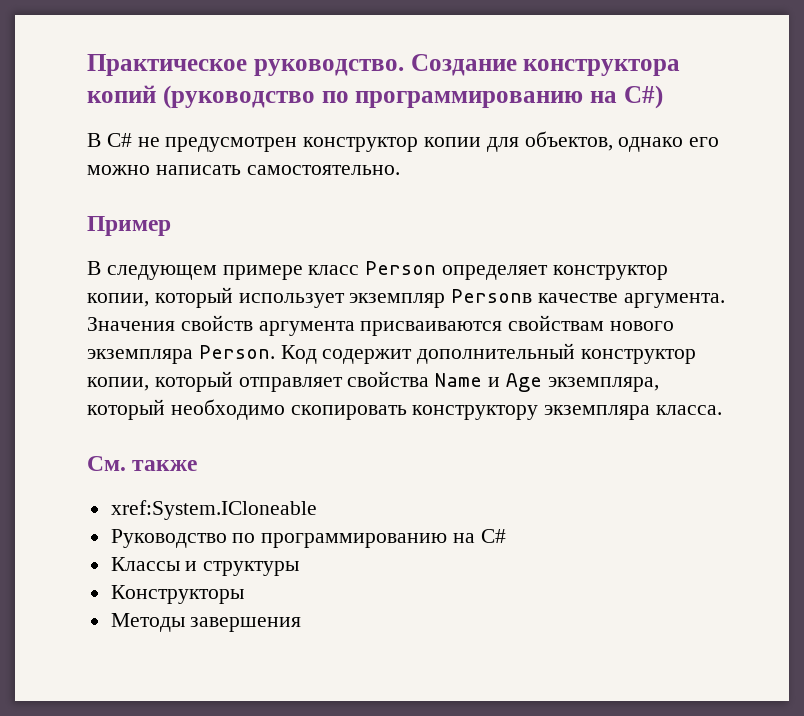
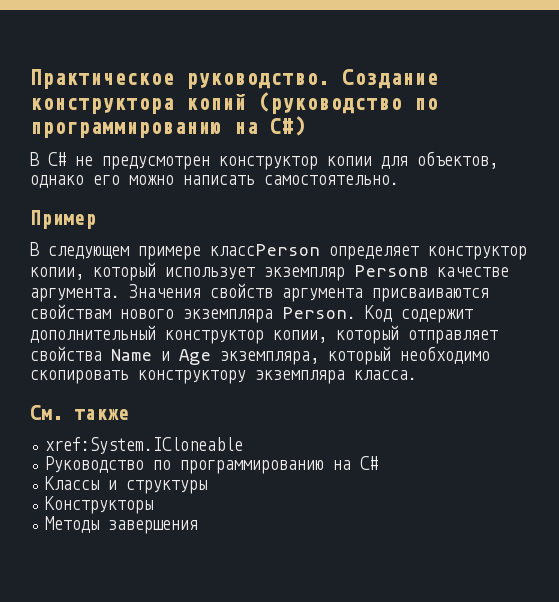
[308,261,437,275] класс Person -> [210,244,320,256] классPerson

